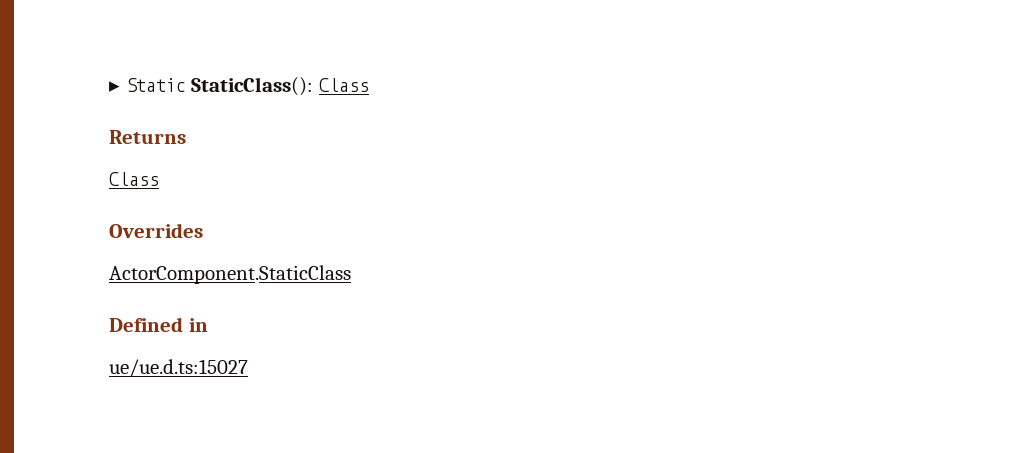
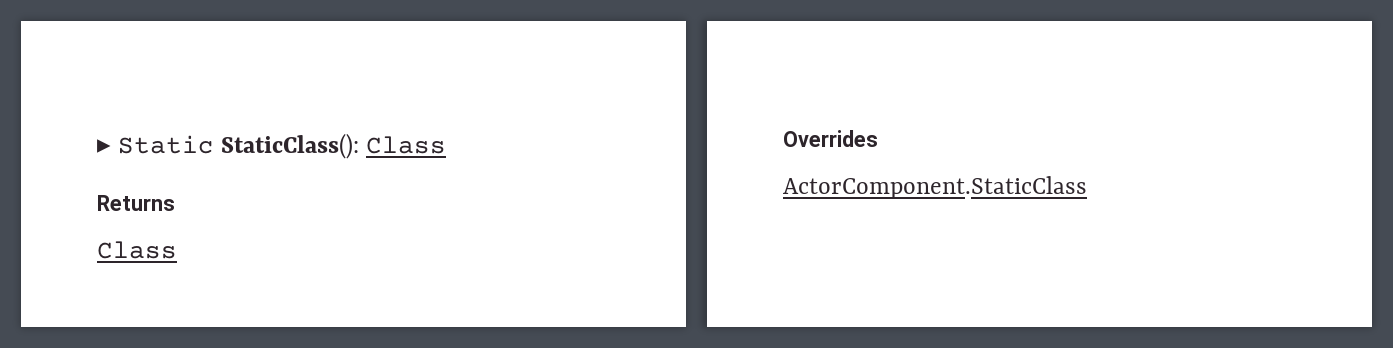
[109,317,208,332] [109,359,248,377] // Defined in // ue/ue.d.ts:15027 -> (1087, 187) none

